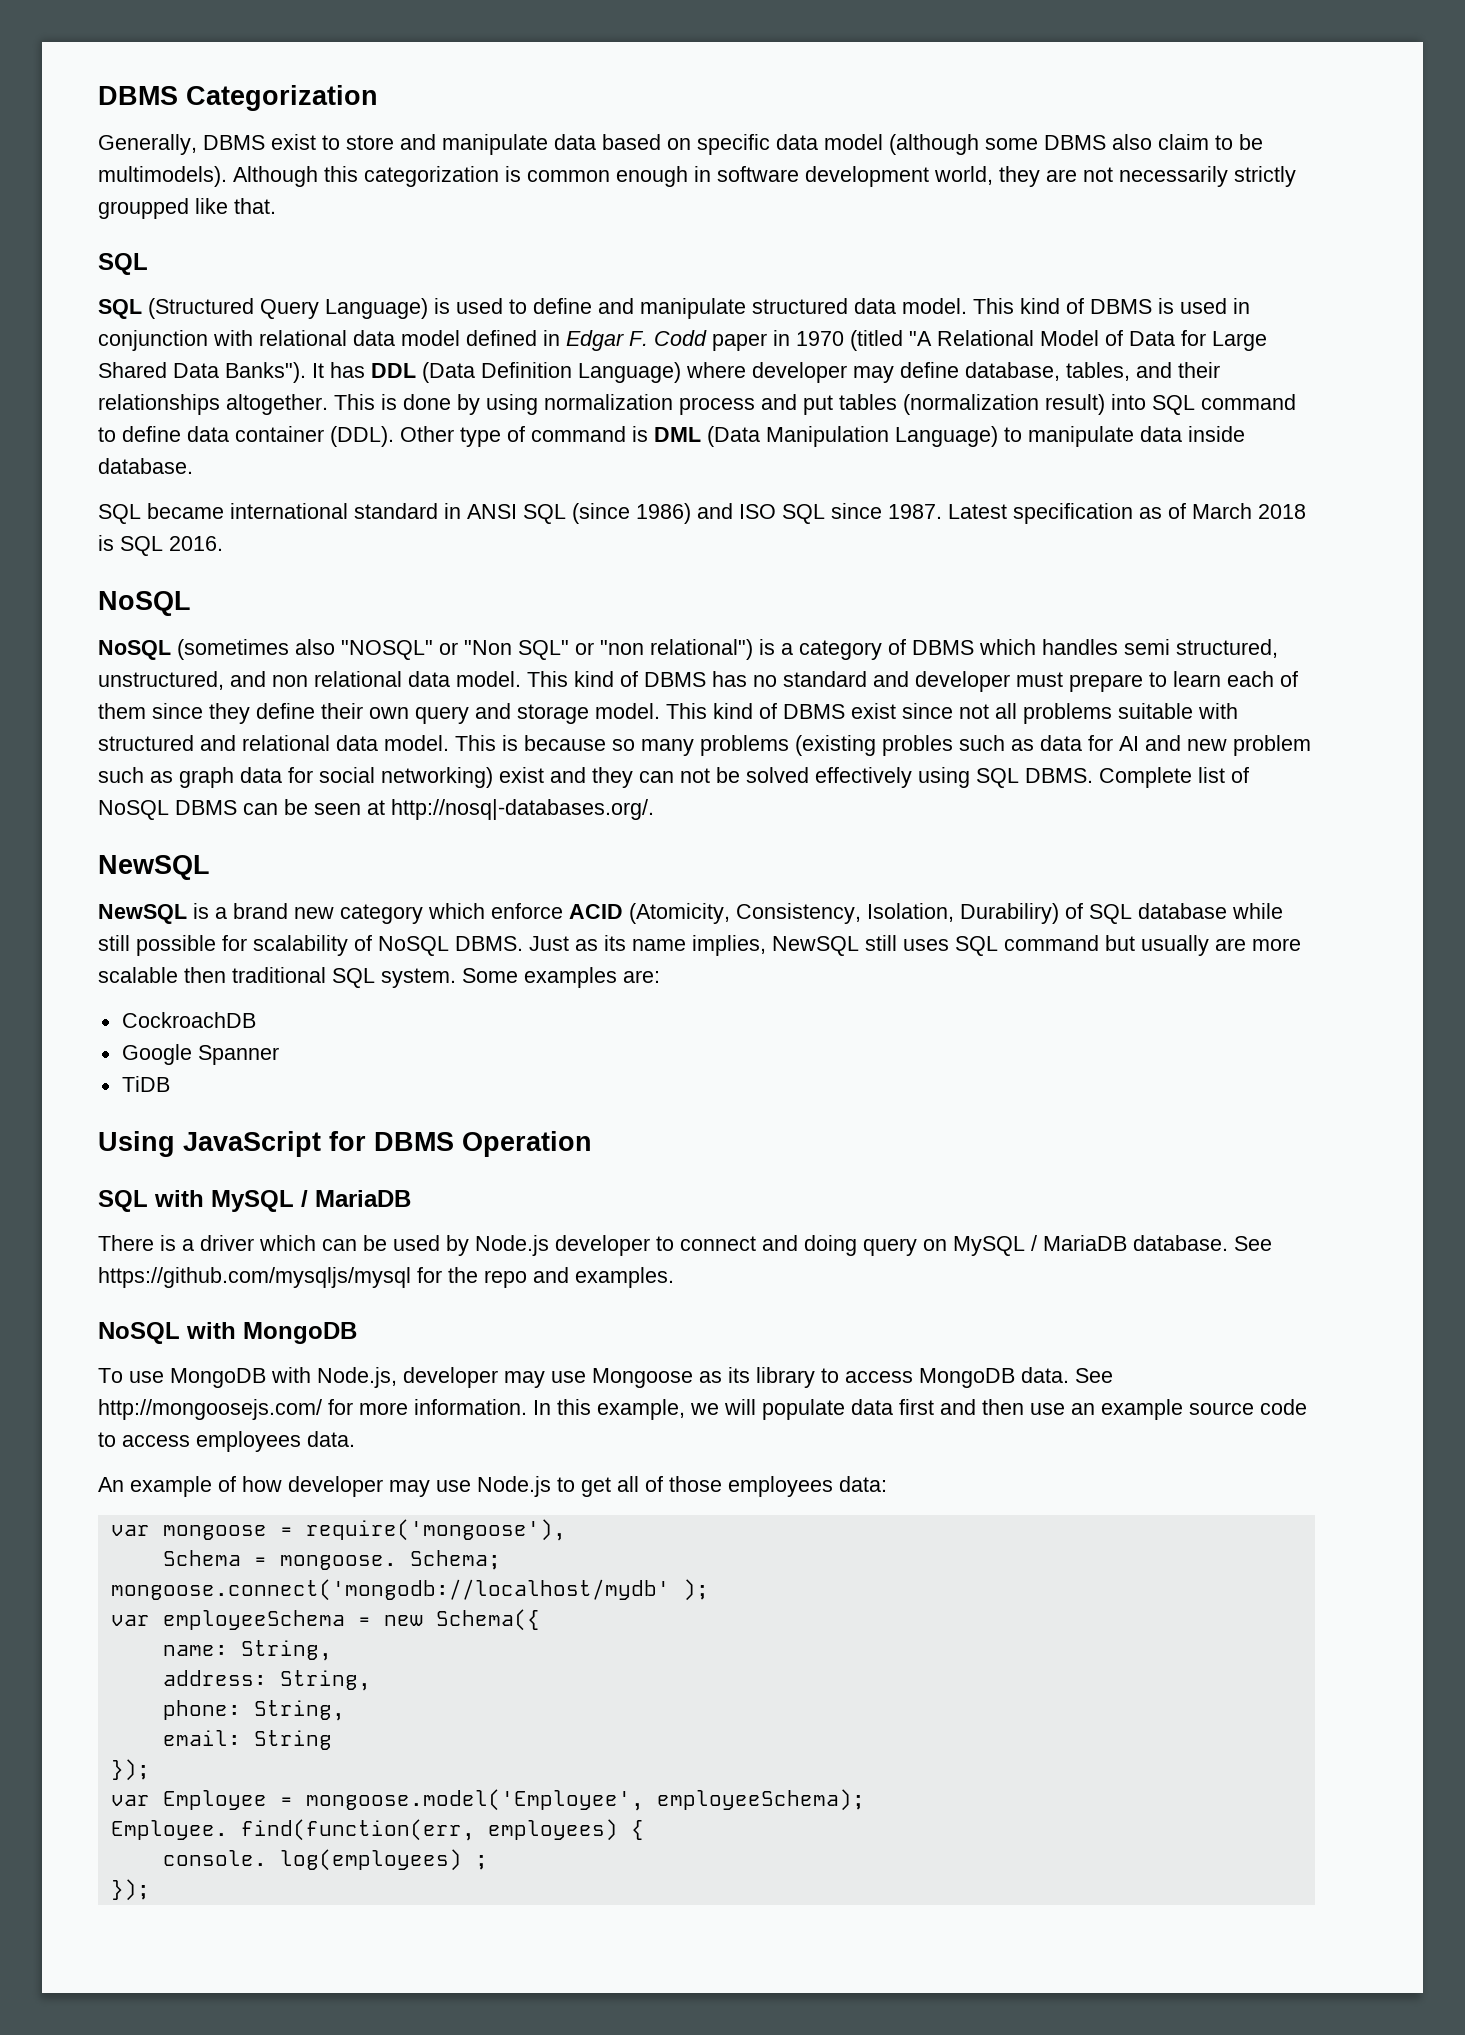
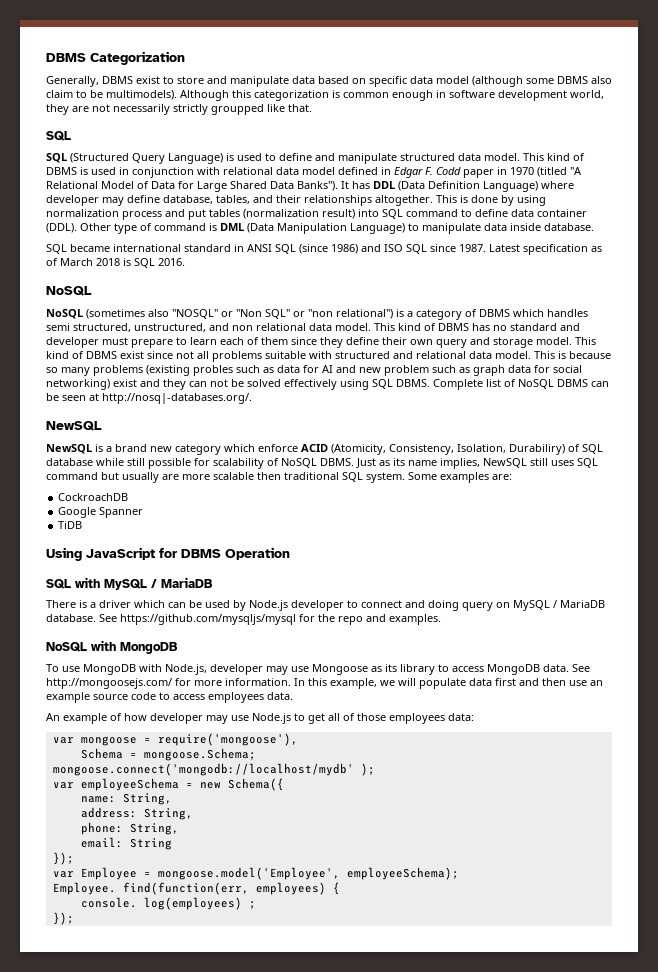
[279,1550,501,1570] mongoose. Schema; -> [143,748,256,761] mongoose.Schema;

